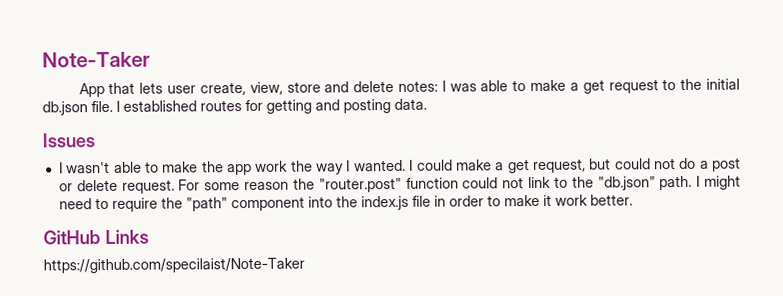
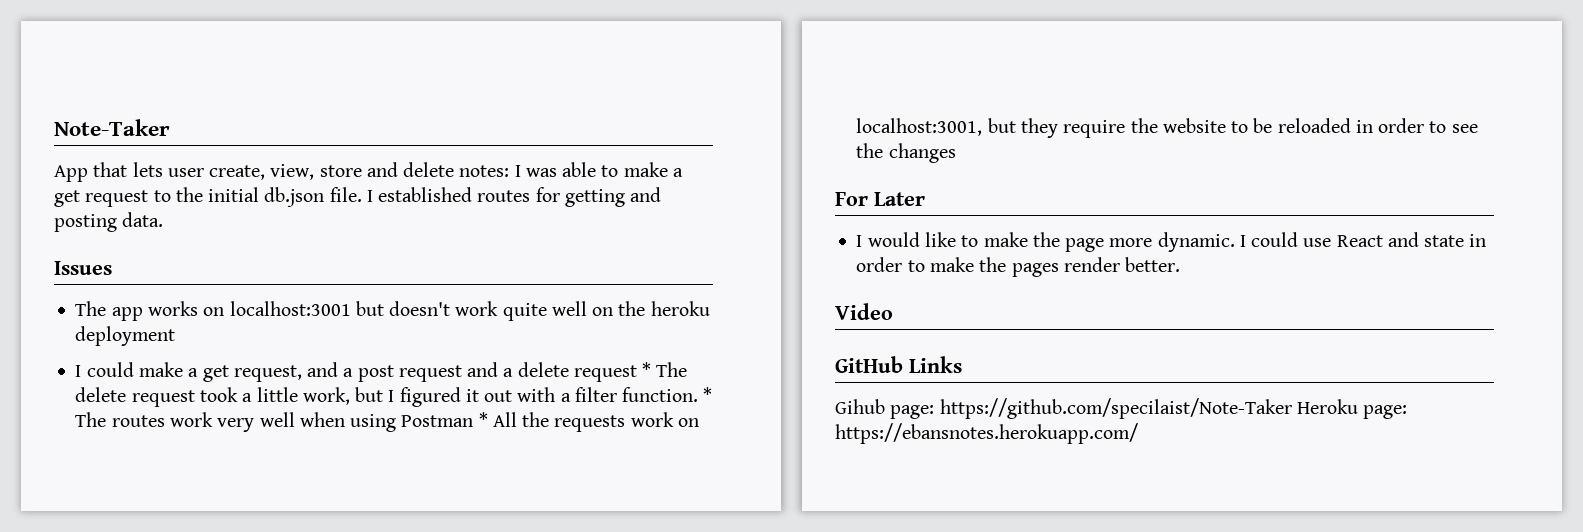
[58,159,406,176] I wasn't able to make the app work the way I wanted. -> [75,301,710,321] [75,326,176,346] The app works on localhost:3001 but doesn't work quite well on the heroku deployment //
[589,157,742,172] [58,175,742,194] [58,195,431,212] but could not do a post or delete request. For some reason the "router.post" function could not link to the "db.json" path. I might need to require the "path" component into the index.js file -> [307,362,688,382] [75,387,713,407] [75,412,699,432] [856,118,1478,138] [856,143,956,163] [835,192,925,206] [856,232,1465,252] and a post request and a delete request * The delete request took a little work, but I figured it out with a filter function. * The routes work very well when using Postman * All the requests work on localhost:3001, but they require the website to be reloaded in order to see the changes // For Later // I would like to make the page more dynamic. I could use React and state
[542,194,588,206] it work -> [979,257,1120,277] the pages render
(633, 200) none -> [835,303,893,320] // Video
[43,257,305,274] https://github.com/specilaist/Note-Taker -> [835,398,1408,419] [835,423,1138,444] Gihub page: https://github.com/specilaist/Note-Taker Heroku page: https://ebansnotes.herokuapp.com/

